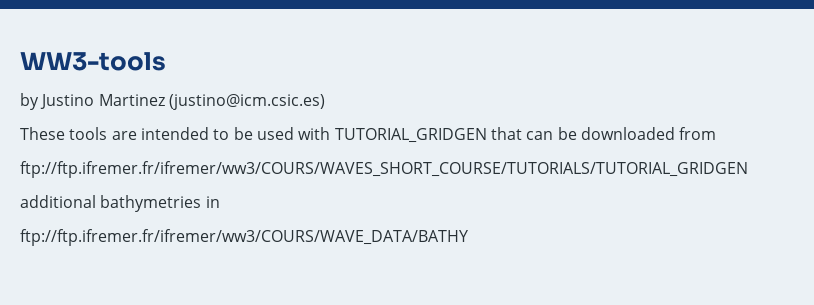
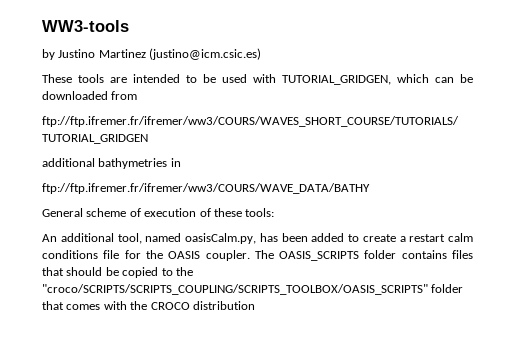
[334,127,522,143] TUTORIAL_GRIDGEN that -> [282,74,429,85] TUTORIAL_GRIDGEN, which
(468, 237) none -> [42,208,275,217] [42,233,473,244] [42,250,474,261] [42,267,193,278] [42,284,464,295] [42,301,255,310] // General scheme of execution of these tools: // An additional tool, named oasisCalm.py, has been added to create a restart calm conditions file for the OASIS coupler. The OASIS_SCRIPTS folder contains files that should be copied to the "croco/SCRIPTS/SCRIPTS_COUPLING/SCRIPTS_TOOLBOX/OASIS_SCRIPTS" folder that comes with the CROCO distribution

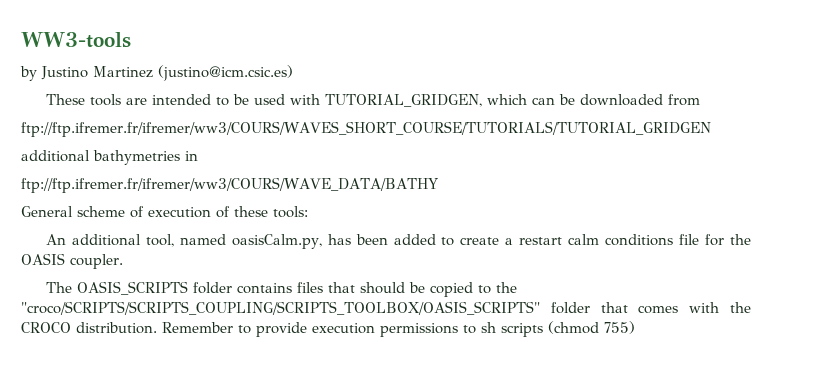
(250, 255) none -> (123, 261) //
[192,301,255,310] distribution -> [76,321,635,337] distribution. Remember to provide execution permissions to sh scripts (chmod 755)

